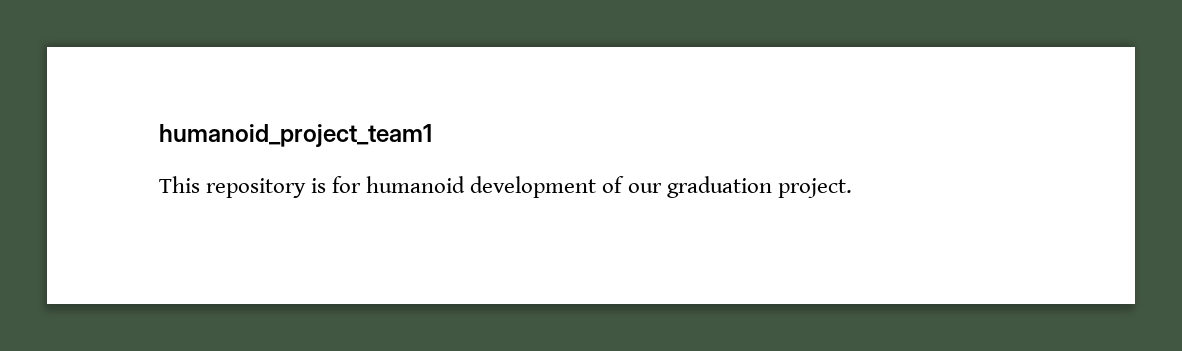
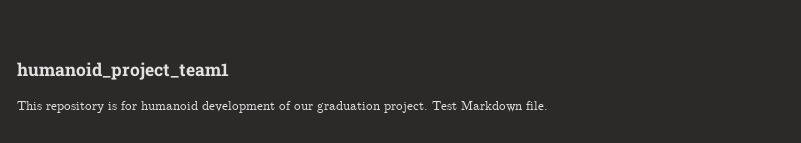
(852, 188) none -> [432,100,548,112] Test Markdown file.

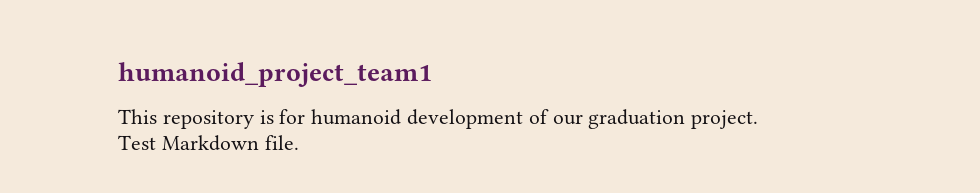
(428, 107) none -> (759, 119) //

